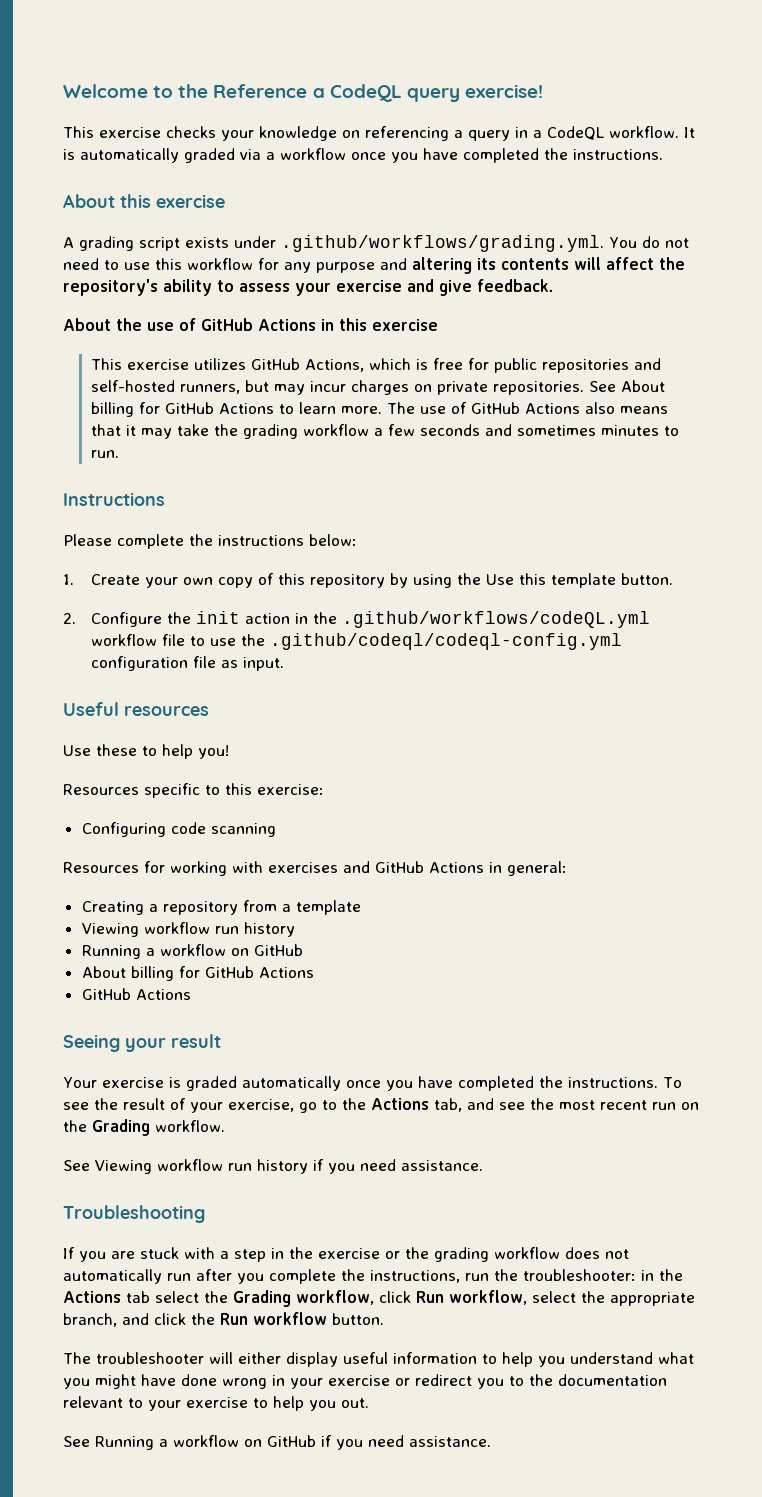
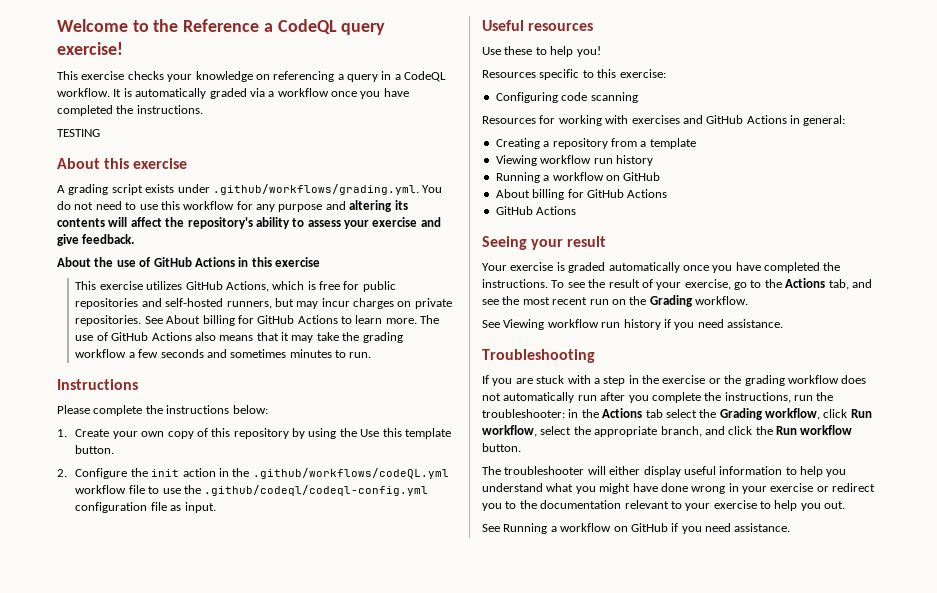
(663, 154) none -> [57,129,100,137] // TESTING

